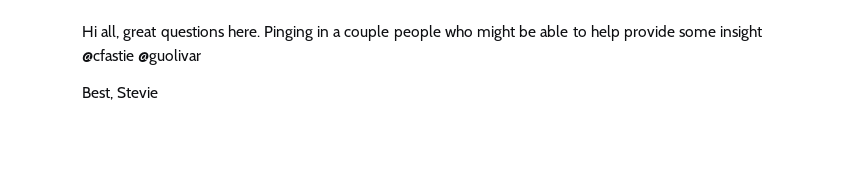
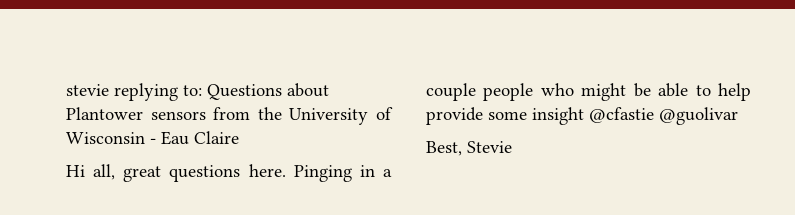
(82, 31) none -> [66,83,329,101] [66,107,393,125] [66,131,239,145] stevie replying to: Questions about Plantower sensors from the University of Wisconsin - Eau Claire //

